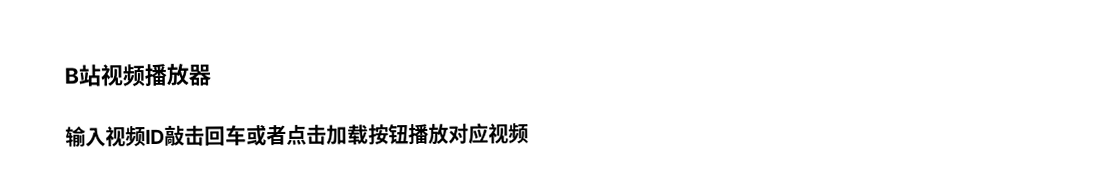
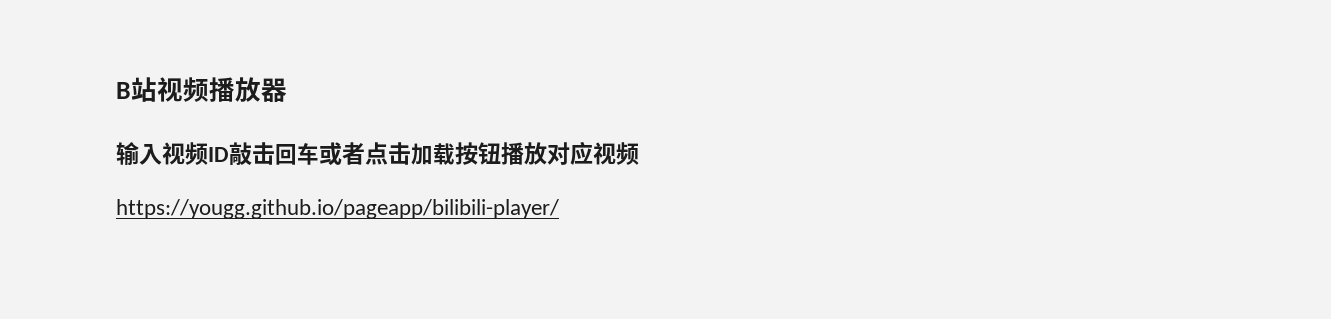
(529, 133) none -> [116,199,559,219] // https://yougg.github.io/pageapp/bilibili-player/

